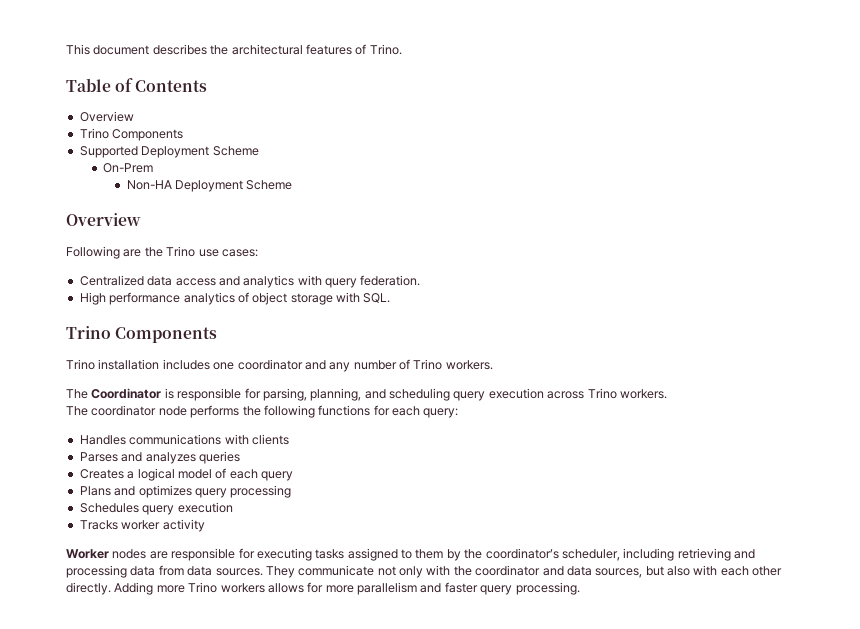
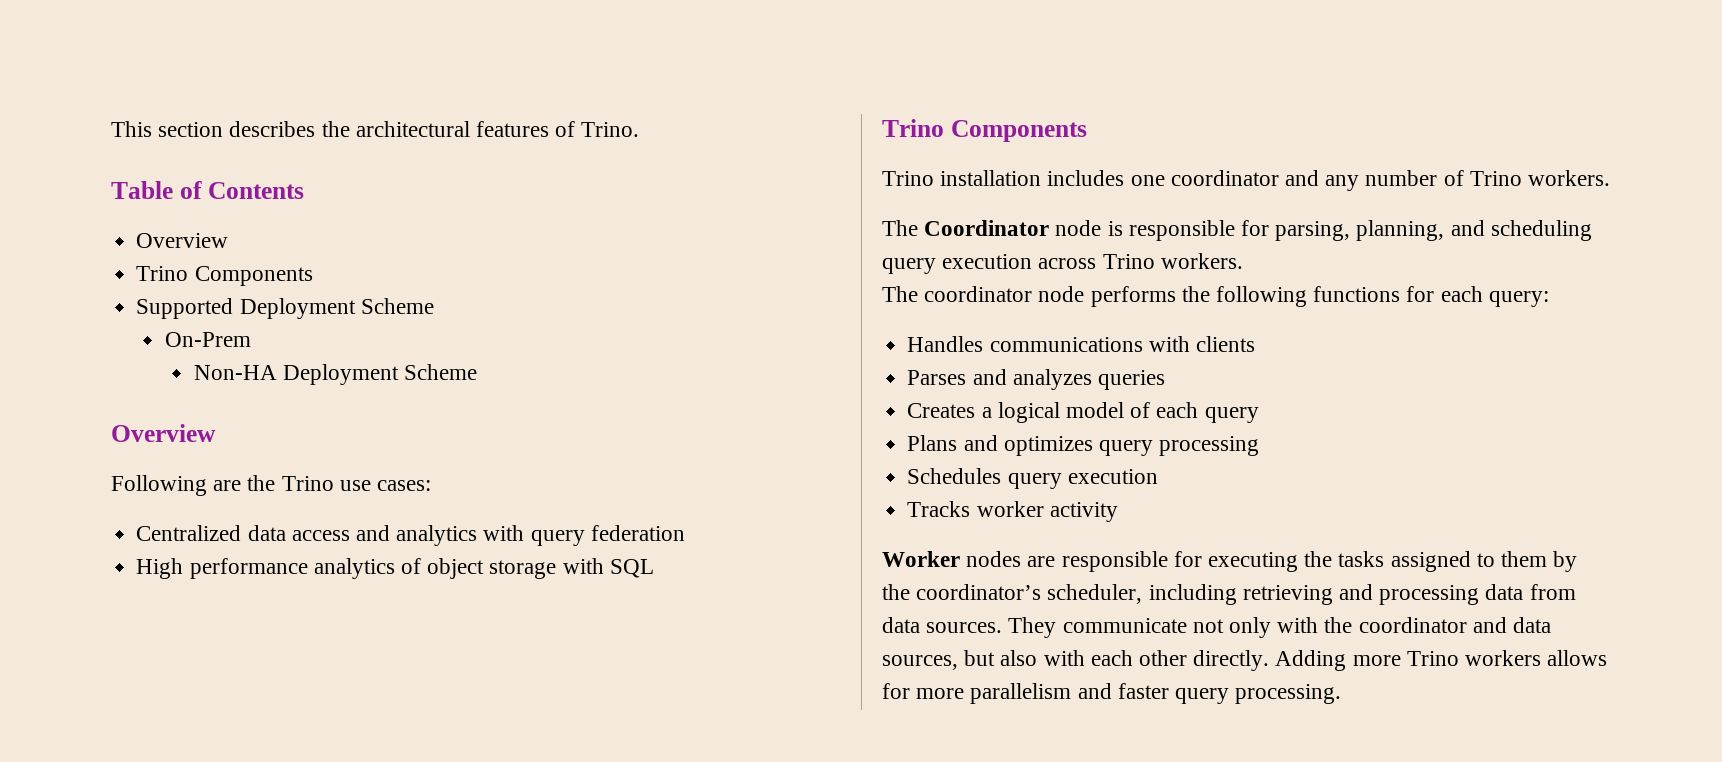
[93,45,150,55] document -> [158,122,224,137] section
[360,275,421,286] federation. -> [590,525,685,541] federation
[363,293,391,303] SQL. -> [609,559,654,578] SQL
(162, 393) none -> [1055,220,1102,236] node
(312, 554) none -> [1304,551,1333,567] the

